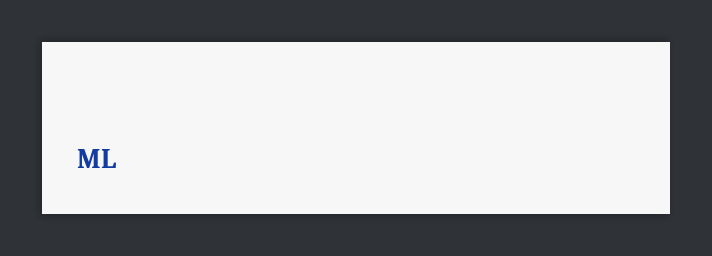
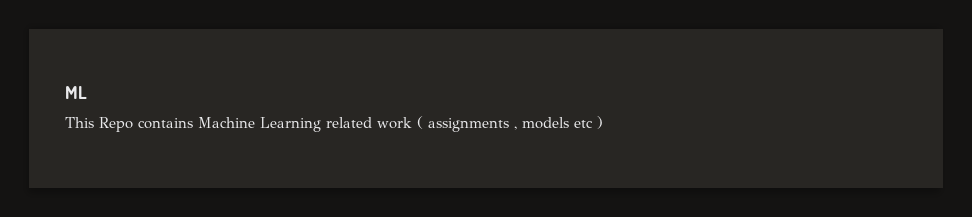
(116, 158) none -> [65,116,603,132] // This Repo contains Machine Learning related work ( assignments , models etc )

